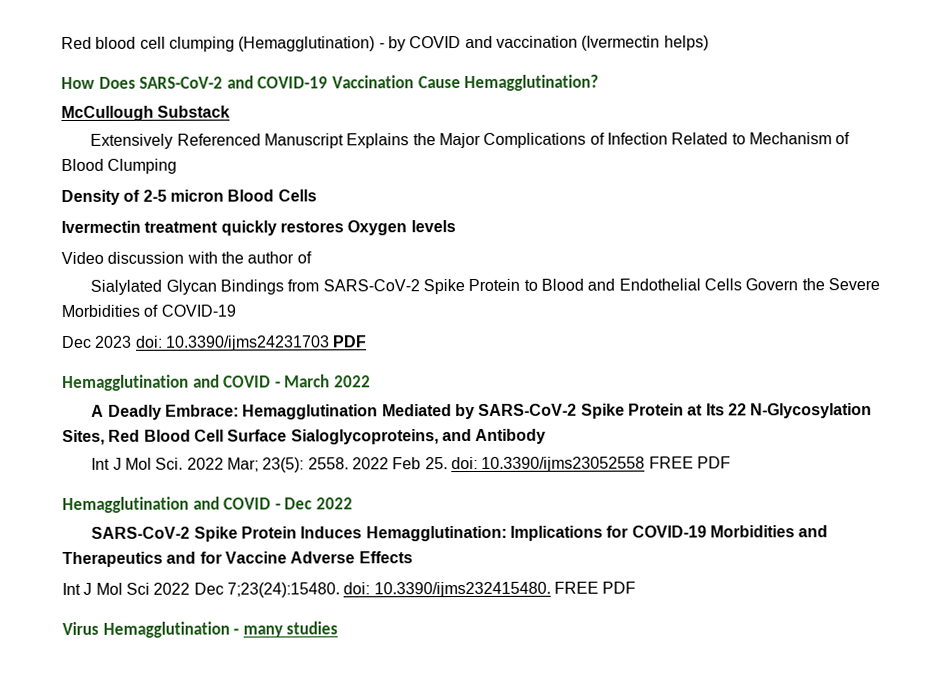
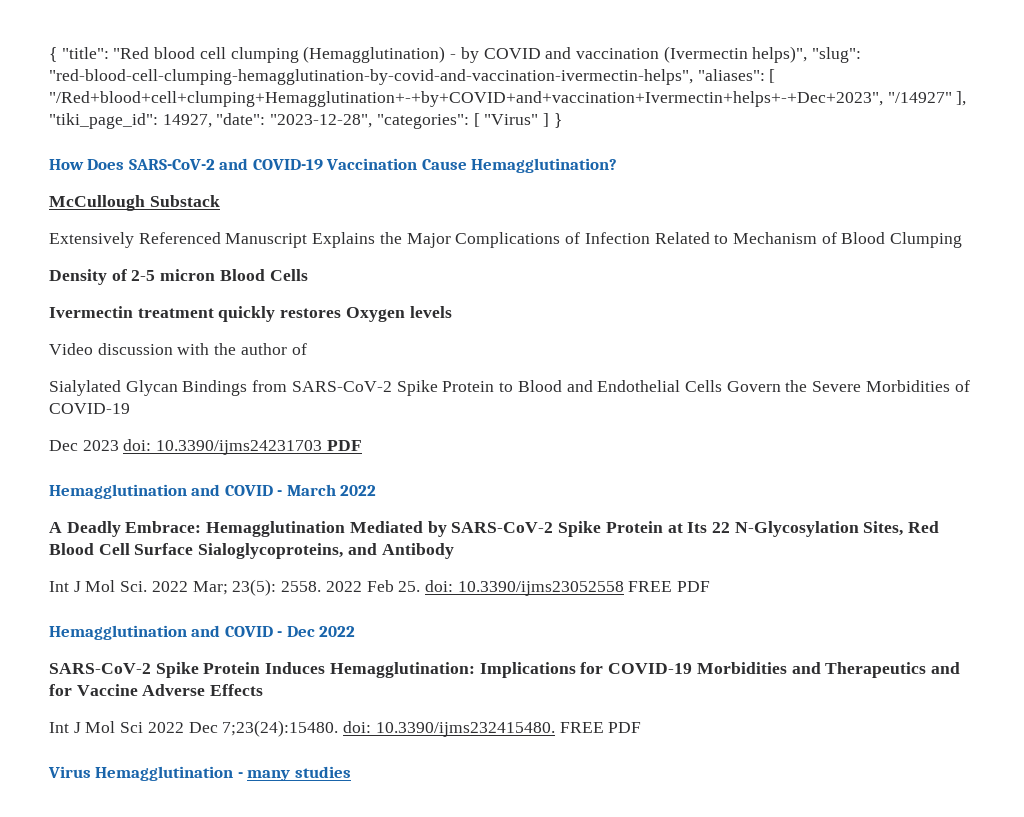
[61,36,92,50] Red -> [49,47,150,62] { "title": "Red
[663,35,709,51] helps) -> [752,46,862,63] [49,69,776,85] [49,91,967,107] [49,113,562,129] helps)", "slug": "red-blood-cell-clumping-hemagglutination-by-covid-and-vaccination-ivermectin-helps", "aliases": [ "/Red+blood+cell+clumping+Hemagglutination+-+by+COVID+and+vaccination+Ivermectin+helps+-+Dec+2023", "/14927" ], "tiki_page_id": 14927, "date": "2023-12-28", "categories": [ "Virus" ] }

